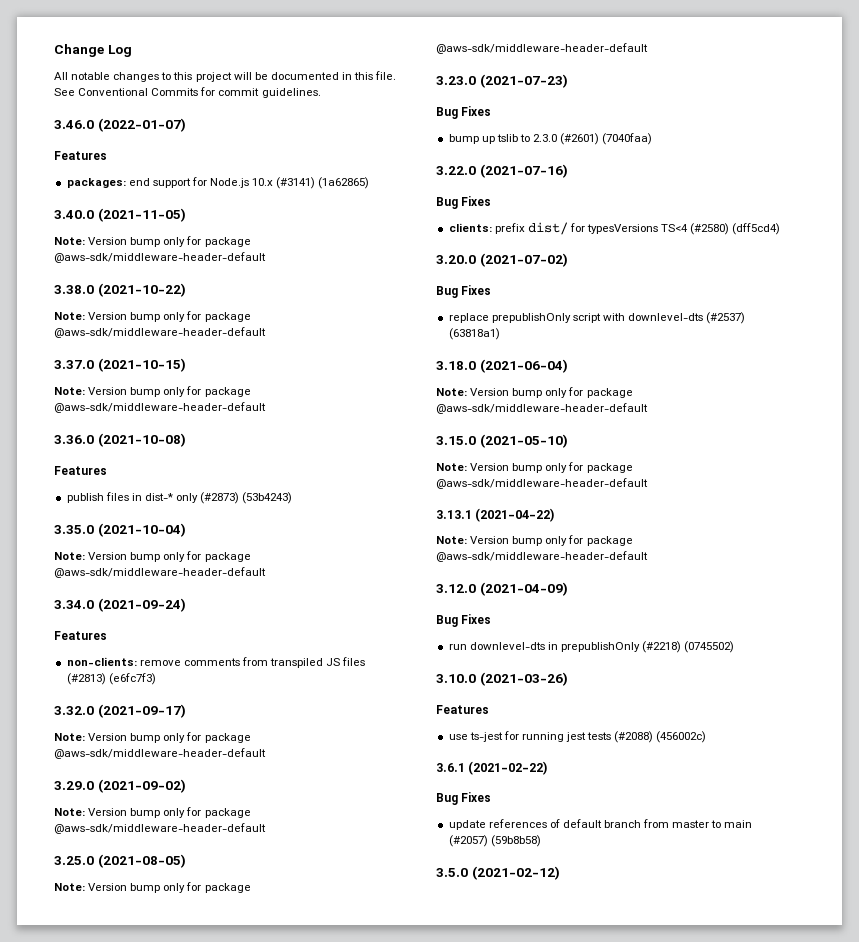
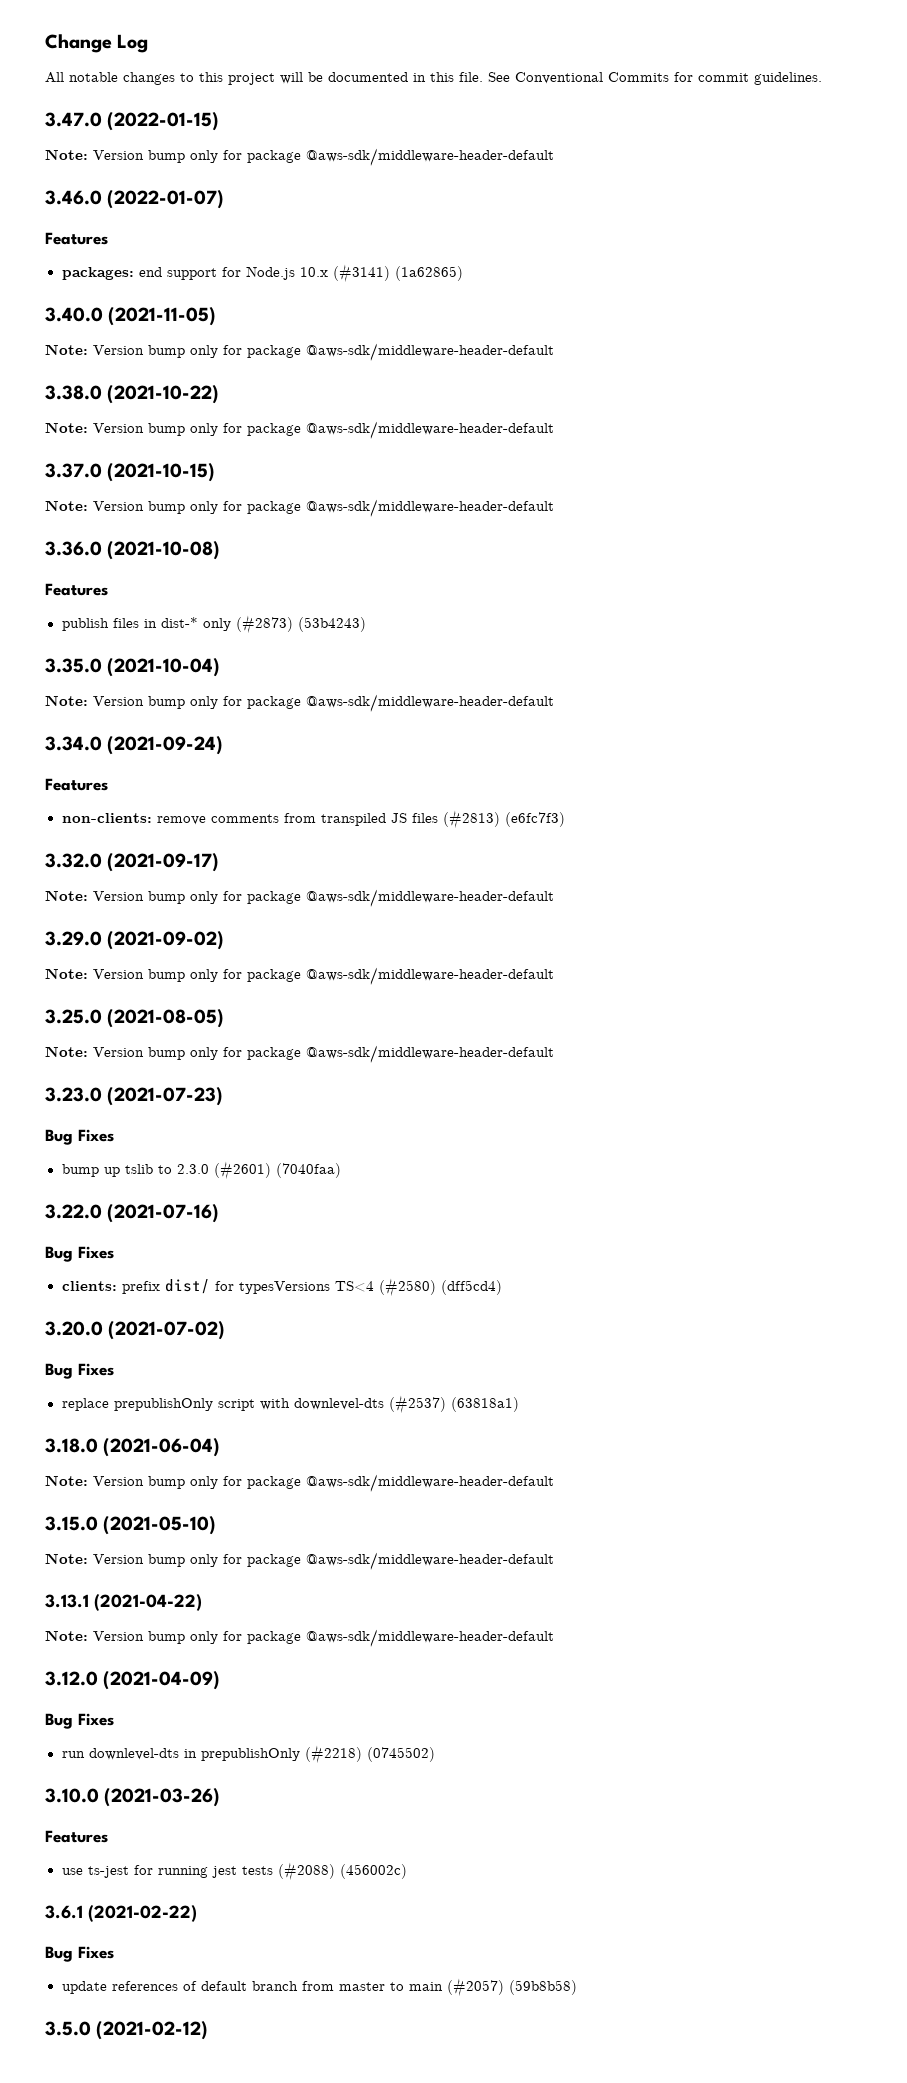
(321, 93) none -> [45,112,220,131] [45,148,554,166] // 3.47.0 (2022-01-15) // Note: Version bump only for package @aws-sdk/middleware-header-default

